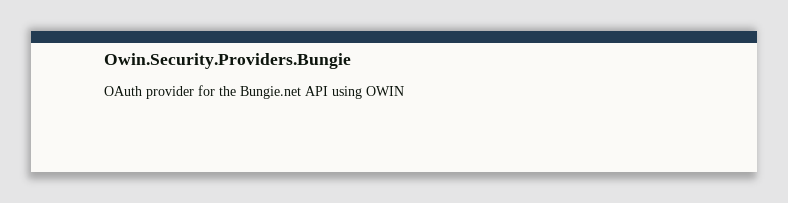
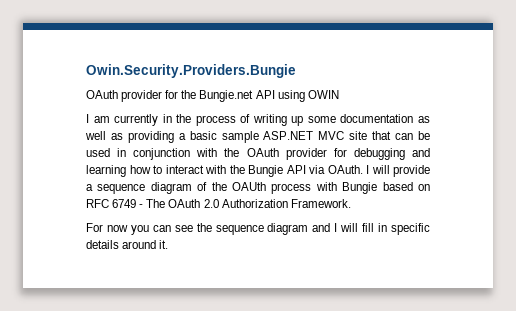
(404, 91) none -> [86,114,430,126] [85,131,430,143] [86,148,430,160] [86,165,430,177] [86,182,430,194] [86,199,351,208] [86,223,430,235] [86,240,169,249] // I am currently in the process of writing up some documentation as well as providing a basic sample ASP.NET MVC site that can be used in conjunction with the OAuth provider for debugging and learning how to interact with the Bungie API via OAuth. I will provide a sequence diagram of the OAUth process with Bungie based on RFC 6749 - The OAuth 2.0 Authorization Framework. // For now you can see the sequence diagram and I will fill in specific details around it.

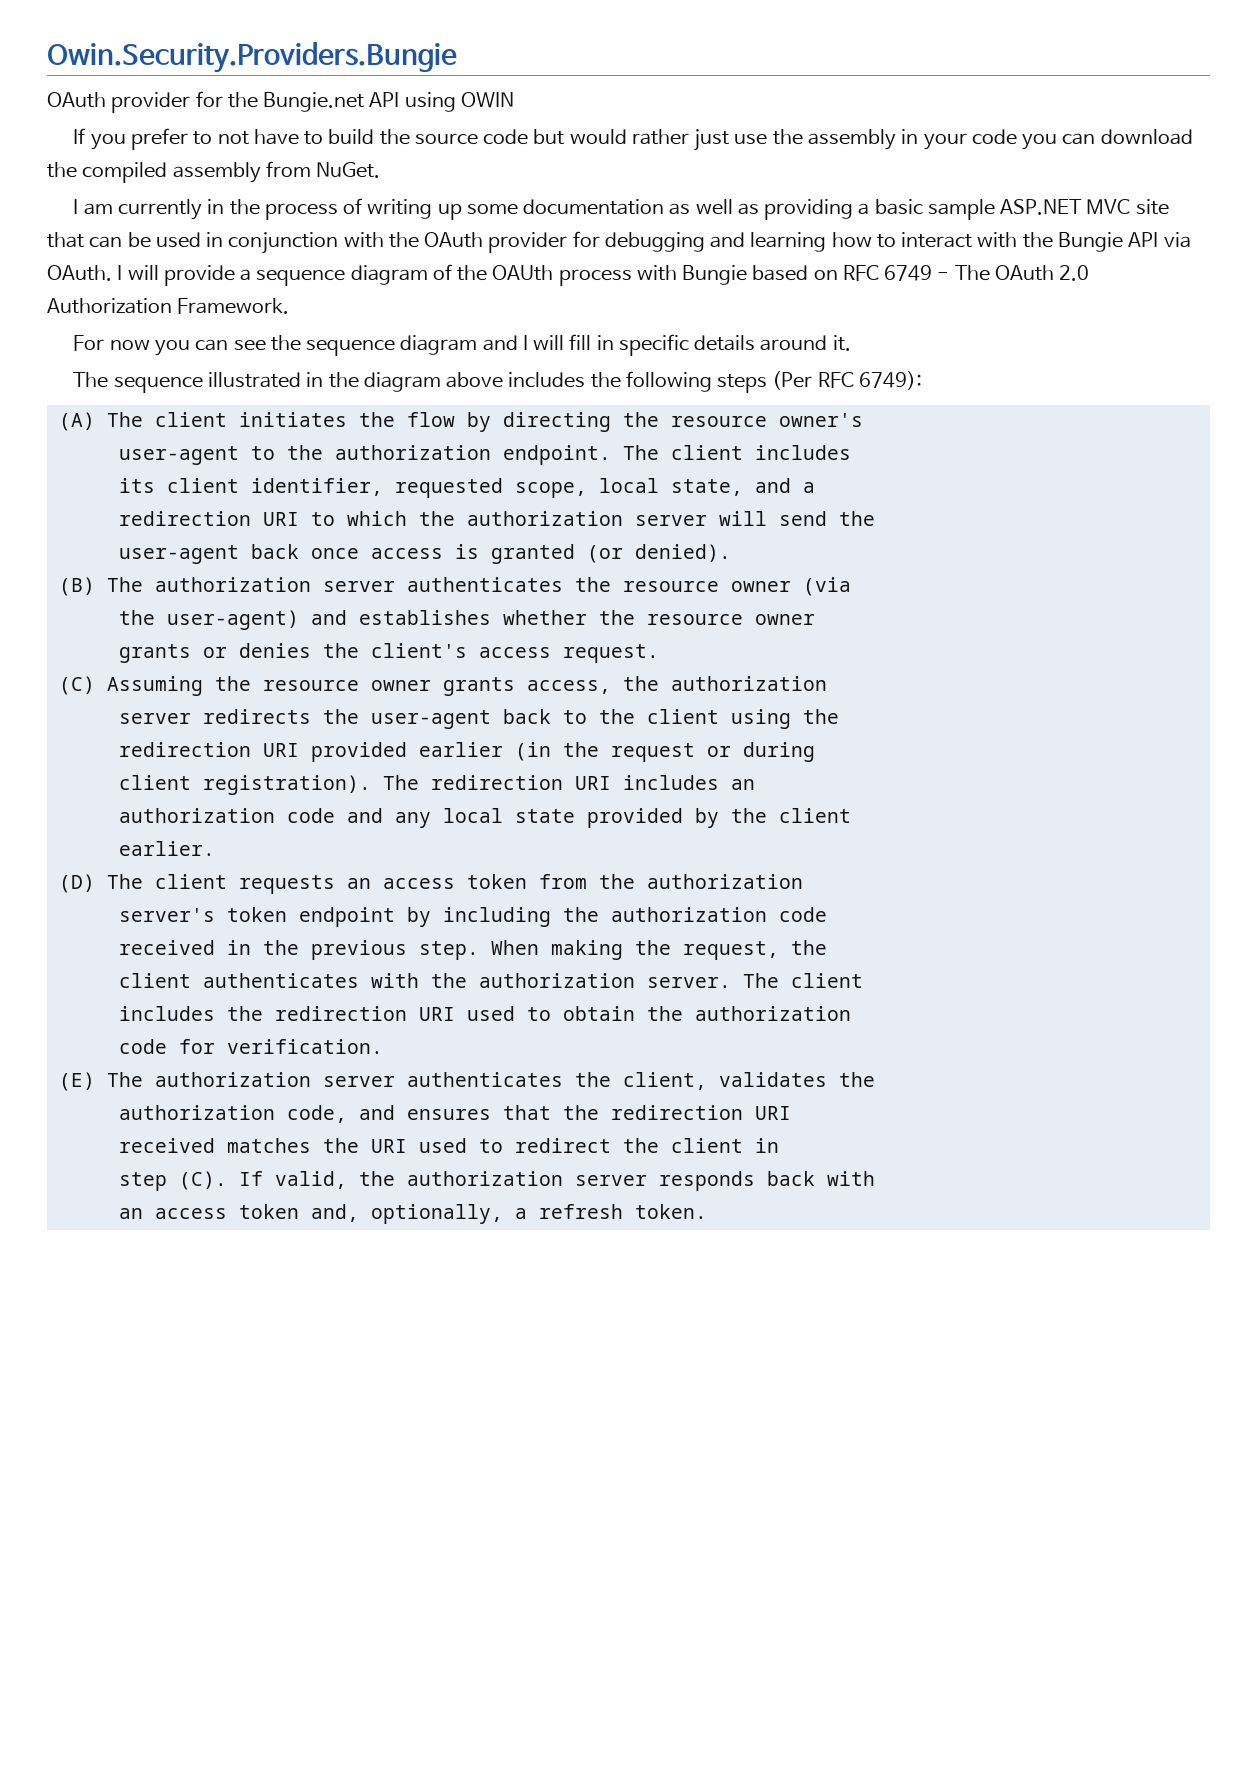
(339, 94) none -> [73,128,1193,151] [47,161,381,183] // If you prefer to not have to build the source code but would rather just use the assembly in your code you can download the compiled assembly from NuGet.
(169, 244) none -> [73,371,922,393] [58,412,863,432] [118,445,851,465] [118,478,815,498] [118,511,875,526] [118,544,731,564] [58,577,851,596] [118,610,815,630] [118,643,659,663] [58,676,827,696] [118,709,839,729] [118,742,815,762] [118,775,755,795] [118,808,851,828] [118,841,215,856] [58,874,803,894] [118,907,827,927] [118,940,827,960] [118,973,863,988] [118,1006,851,1021] [118,1039,383,1054] [58,1072,875,1091] [118,1105,791,1123] [118,1138,779,1153] [118,1171,875,1191] [118,1204,707,1224] // The sequence illustrated in the diagram above includes the following steps (Per RFC 6749): // (A) The client initiates the flow by directing the resource owner's // user-agent to the authorization endpoint. The client includes // its client identifier, requested scope, local state, and a // redirection URI to which the authorization server will send the // user-agent back once access is granted (or denied). // (B) The authorization server authenticates the resource owner (via // the user-agent) and establishes whether the resource owner // grants or denies the client's access request. // (C) Assuming the resource owner grants access, the authorization // server redirects the user-agent back to the client using the // redirection URI provided earlier (in the request or during // client registration). The redirection URI includes an // authorization code and any local state provided by the client // earlier. // (D) The client requests an access token from the authorization // server's token endpoint by including the authorization code // received in the previous step. When making the request, the // client authenticates with the authorization server. The client // includes the redirection URI used to obtain the authorization // code for verification. // (E) The authorization server authenticates the client, validates the // authorization code, and ensures that the redirection URI // received matches the URI used to redirect the client in // step (C). If valid, the authorization server responds back with // an access token and, optionally, a refresh token.

